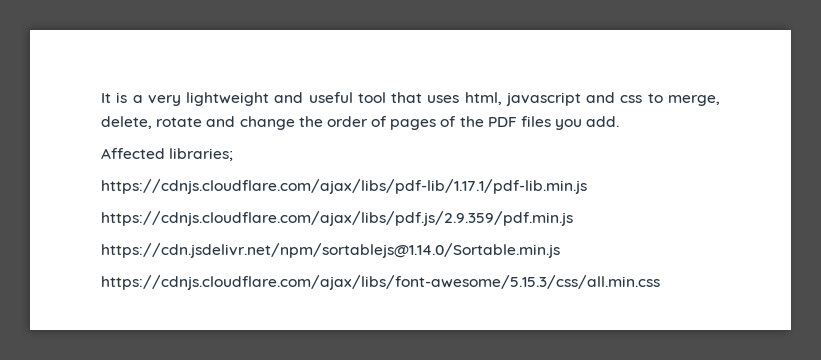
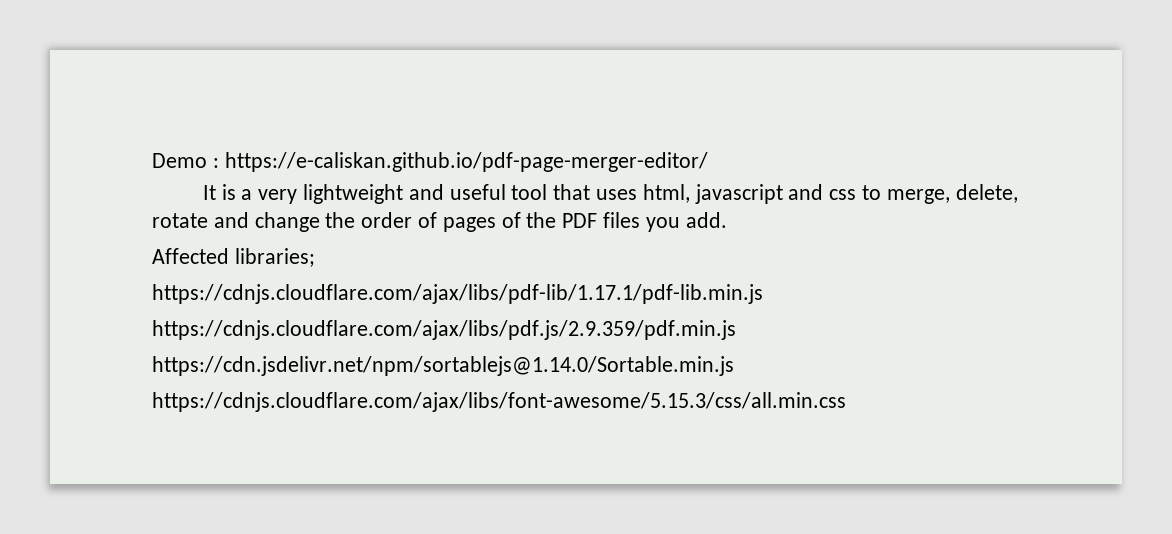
(101, 98) none -> [152,152,708,172] Demo : https://e-caliskan.github.io/pdf-page-merger-editor/ //

